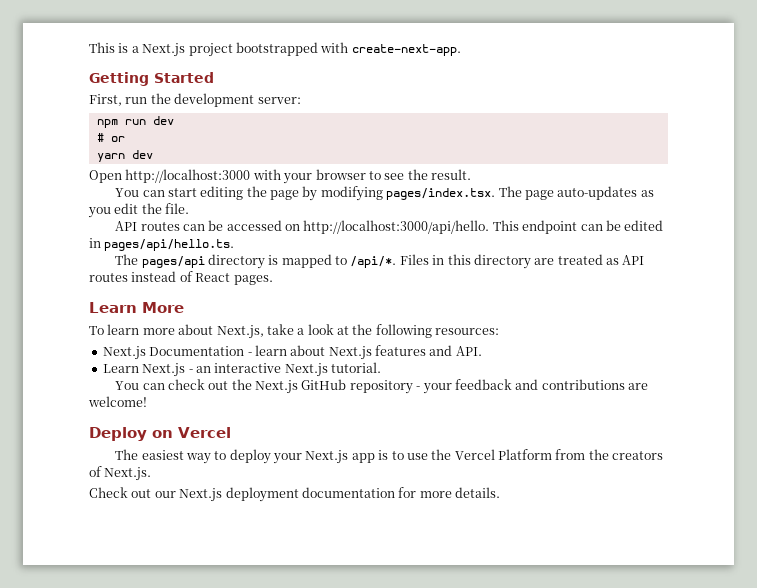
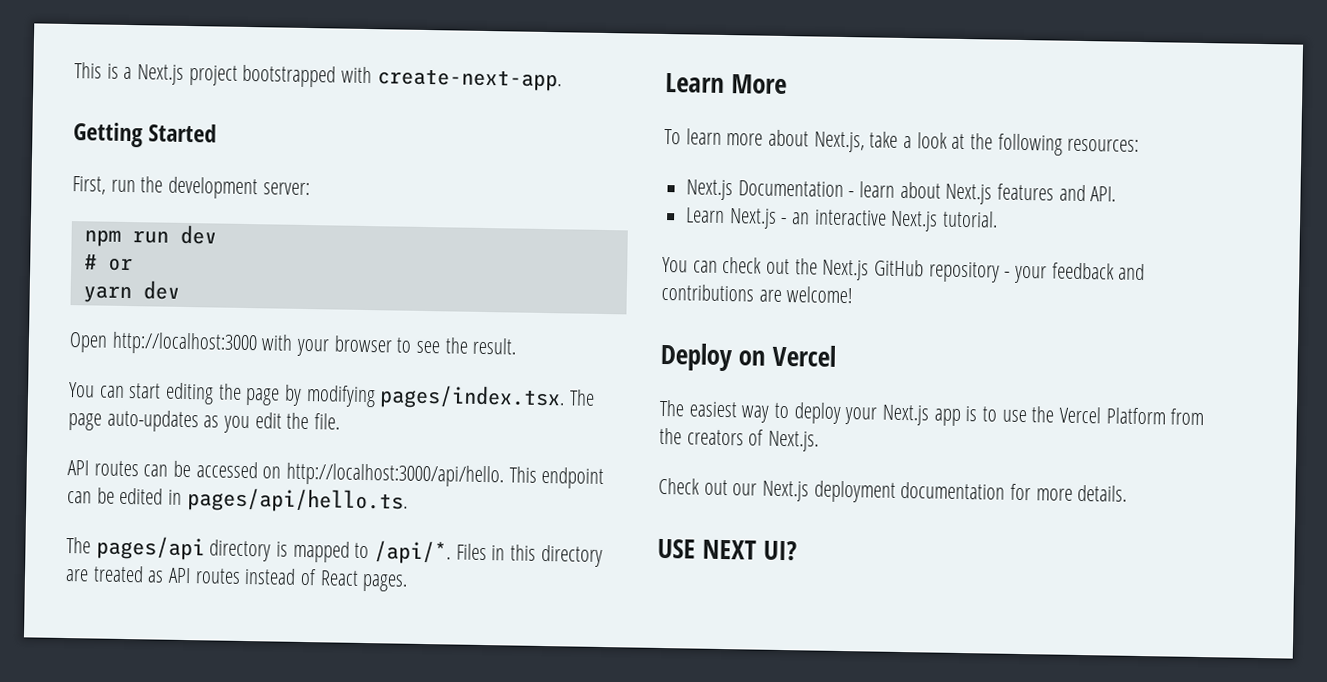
(500, 492) none -> [657,538,798,561] // USE NEXT UI?

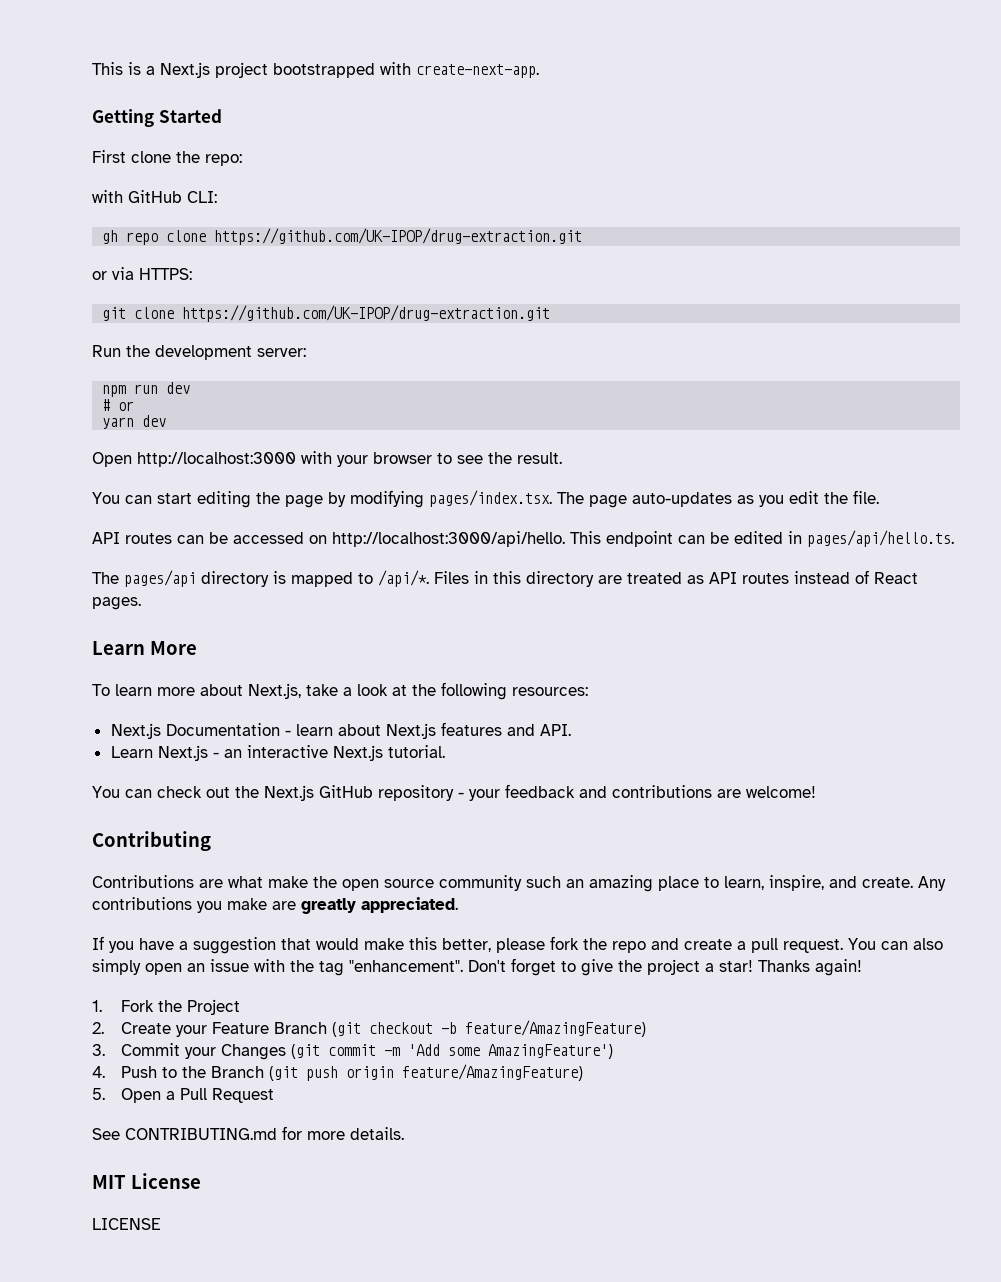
[72,176,136,195] First, run -> [92,150,242,166] [92,190,217,203] [102,228,583,245] [92,267,192,280] [102,305,551,322] [92,345,121,357] First clone the repo: // with GitHub CLI: // gh repo clone https://github.com/UK-IPOP/drug-extraction.git // or via HTTPS: // git clone https://github.com/UK-IPOP/drug-extraction.git // Run
[660,342,837,372] [659,399,1205,426] [659,427,820,452] [658,477,1006,503] Deploy on Vercel // The easiest way to deploy your Next.js app is to use the Vercel Platform from the creators of Next.js. // Check out our Next.js deployment documentation -> [92,831,211,851] [92,875,946,892] [92,897,458,914] [92,936,943,954] [92,958,862,976] [92,999,241,1015] [92,1020,647,1037] [92,1043,614,1060] [92,1064,584,1081] [92,1088,275,1103] [92,1128,277,1140] Contributing // Contributions are what make the open source community such an amazing place to learn, inspire, and create. Any contributions you make are greatly appreciated. // If you have a suggestion that would make this better, please fork the repo and create a pull request. You can also simply open an issue with the tag "enhancement". Don't forget to give the project a star! Thanks again! // 1. Fork the Project // 2. Create your Feature Branch (git checkout -b feature/AmazingFeature) // 3. Commit your Changes (git commit -m 'Add some AmazingFeature') // 4. Push to the Branch (git push origin feature/AmazingFeature) // 5. Open a Pull Request // See CONTRIBUTING.md
[657,538,798,561] USE NEXT UI? -> [92,1173,201,1189] [92,1218,161,1230] MIT License // LICENSE

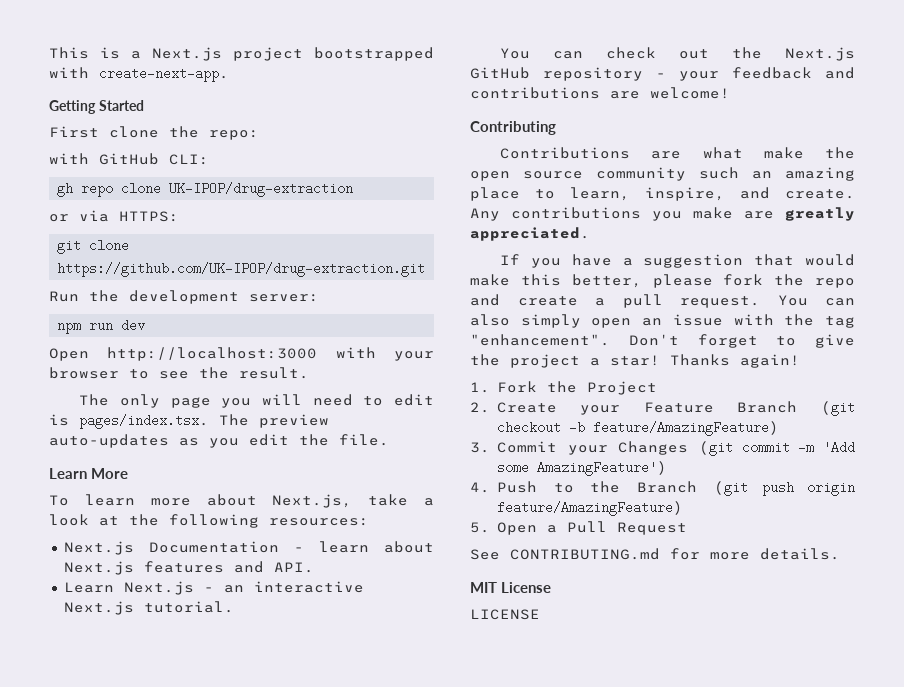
[214,228,583,245] https://github.com/UK-IPOP/drug-extraction.git -> [169,182,354,197] UK-IPOP/drug-extraction
[102,399,135,411] [102,415,167,429] // # or // yarn dev -> (146, 325) none
[92,490,424,508] You can start editing the page by modifying -> [79,394,435,408] [49,414,69,426] The only page you will need to edit is
[589,495,627,508] page -> [259,414,329,428] preview
[92,530,954,547] [92,570,918,587] [92,597,141,610] // API routes can be accessed on http://localhost:3000/api/hello. This endpoint can be edited in pages/api/hello.ts. // The pages/api directory is mapped to /api/*. Files in this directory are treated as API routes instead of React pages. -> (389, 440) none

